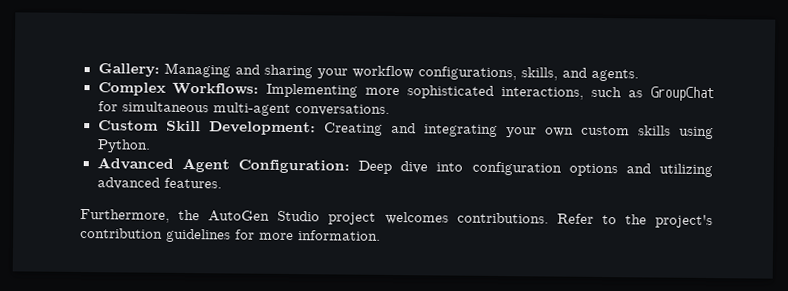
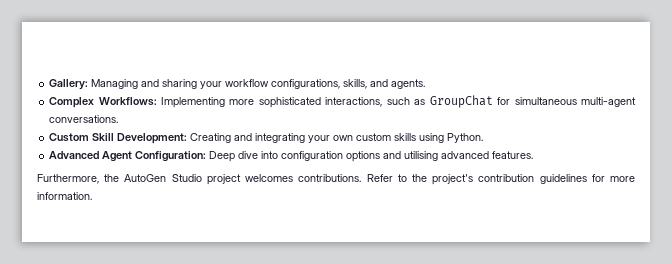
[659,163,713,178] utilizing -> [404,151,439,161] utilising

